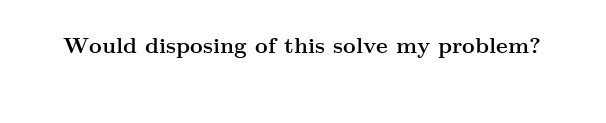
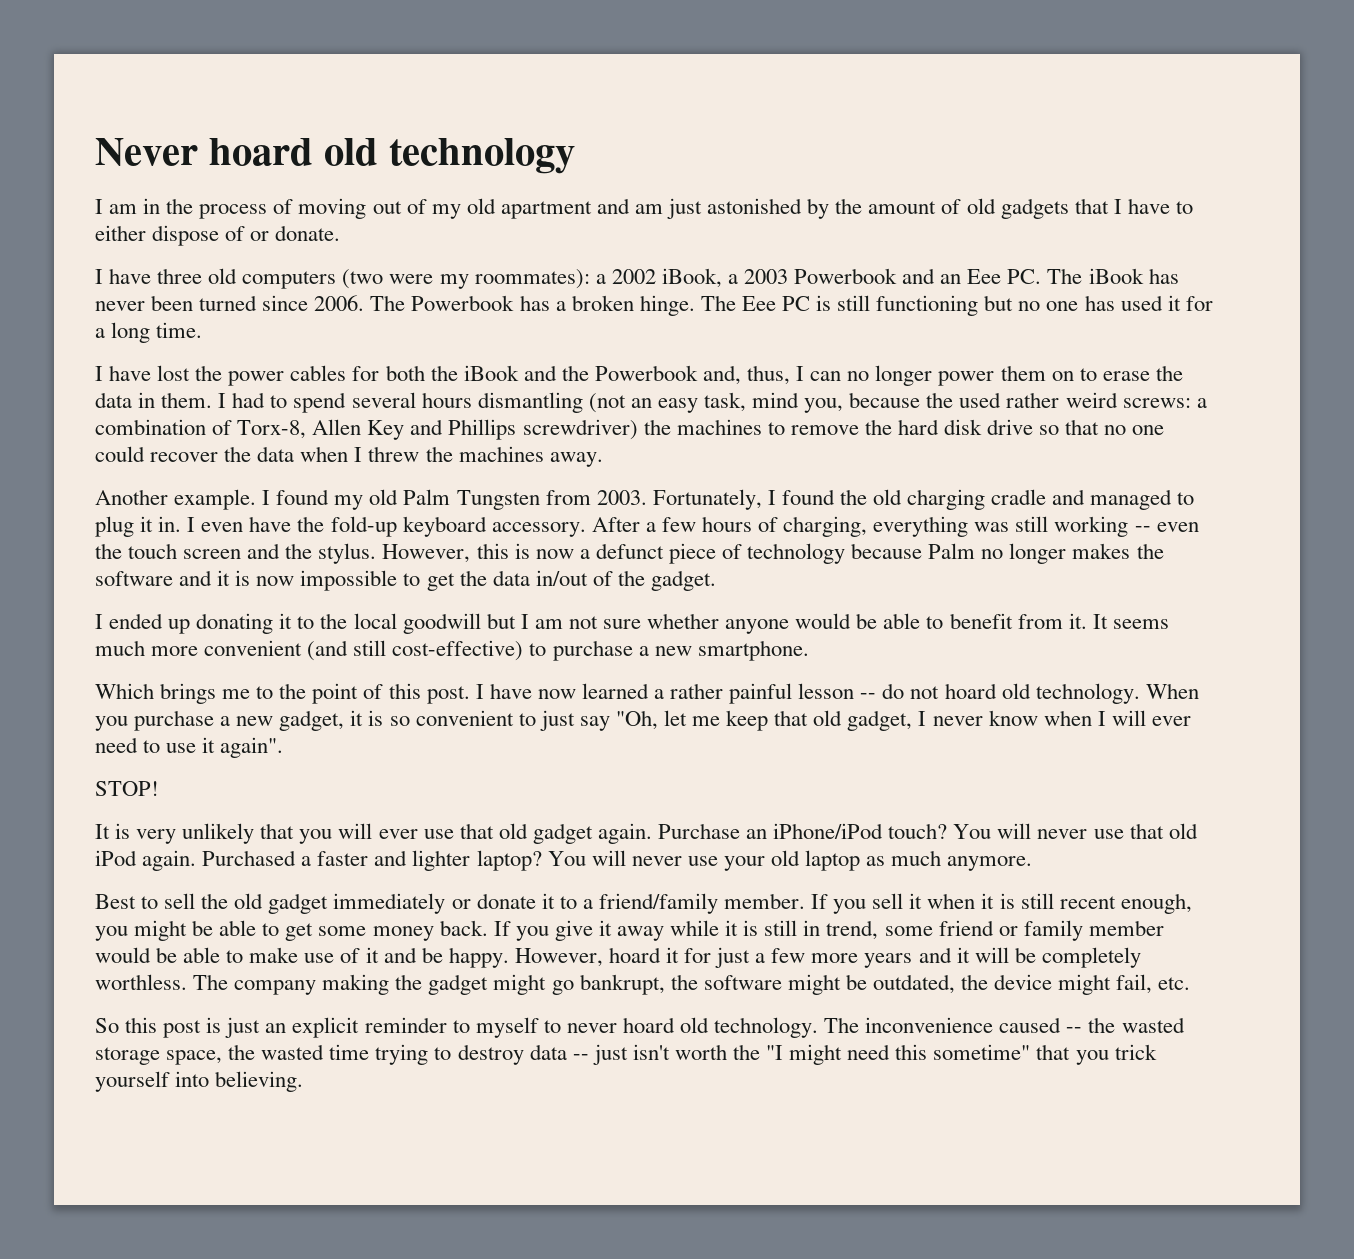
[63,38,541,58] Would disposing of this solve my problem? -> [95,138,575,174] [95,198,1193,219] [95,225,341,246] [95,268,1179,289] [95,295,1213,316] [95,322,203,343] [95,365,1183,386] [95,392,1207,413] [95,419,1165,440] [95,446,603,467] [95,489,1195,510] [95,516,1199,537] [95,543,1164,564] [95,570,716,591] [95,613,1169,634] [95,640,809,661] [95,683,1199,704] [95,710,1191,731] [95,737,284,758] [95,781,159,796] [95,823,1198,844] [95,850,1033,871] [95,893,1192,914] [95,920,1164,941] [95,947,1141,968] [95,974,1191,995] [95,1017,1185,1038] [95,1044,1157,1065] [95,1071,304,1092] Never hoard old technology // I am in the process of moving out of my old apartment and am just astonished by the amount of old gadgets that I have to either dispose of or donate. // I have three old computers (two were my roommates): a 2002 iBook, a 2003 Powerbook and an Eee PC. The iBook has never been turned since 2006. The Powerbook has a broken hinge. The Eee PC is still functioning but no one has used it for a long time. // I have lost the power cables for both the iBook and the Powerbook and, thus, I can no longer power them on to erase the data in them. I had to spend several hours dismantling (not an easy task, mind you, because the used rather weird screws: a combination of Torx-8, Allen Key and Phillips screwdriver) the machines to remove the hard disk drive so that no one could recover the data when I threw the machines away. // Another example. I found my old Palm Tungsten from 2003. Fortunately, I found the old charging cradle and managed to plug it in. I even have the fold-up keyboard accessory. After a few hours of charging, everything was still working -- even the touch screen and the stylus. However, this is now a defunct piece of technology because Palm no longer makes the software and it is now impossible to get the data in/out of the gadget. // I ended up donating it to the local goodwill but I am not sure whether anyone would be able to benefit from it. It seems much more convenient (and still cost-effective) to purchase a new smartphone. // Which brings me to the point of this post. I have now learned a rather painful lesson -- do not hoard old technology. When you purchase a new gadget, it is so convenient to just say "Oh, let me keep that old gadget, I never know when I will ever need to use it again". // STOP! // It is very unlikely that you will ever use that old gadget again. Purchase an iPhone/iPod touch? You will never use that old iPod again. Purchased a faster and lighter laptop? You will never use your old laptop as much anymore. // Best to sell the old gadget immediately or donate it to a friend/family member. If you sell it when it is still recent enough, you might be able to get some money back. If you give it away while it is still in trend, some friend or family member would be able to make use of it and be happy. However, hoard it for just a few more years and it will be completely worthless. The company making the gadget might go bankrupt, the software might be outdated, the device might fail, etc. // So this post is just an explicit reminder to myself to never hoard old technology. The inconvenience caused -- the wasted storage space, the wasted time trying to destroy data -- just isn't worth the "I might need this sometime" that you trick yourself into believing.

